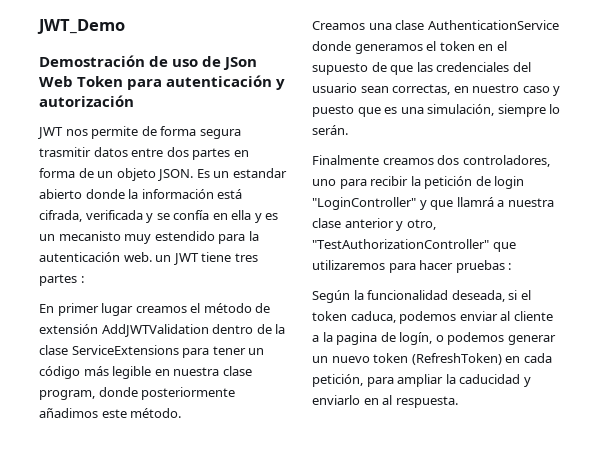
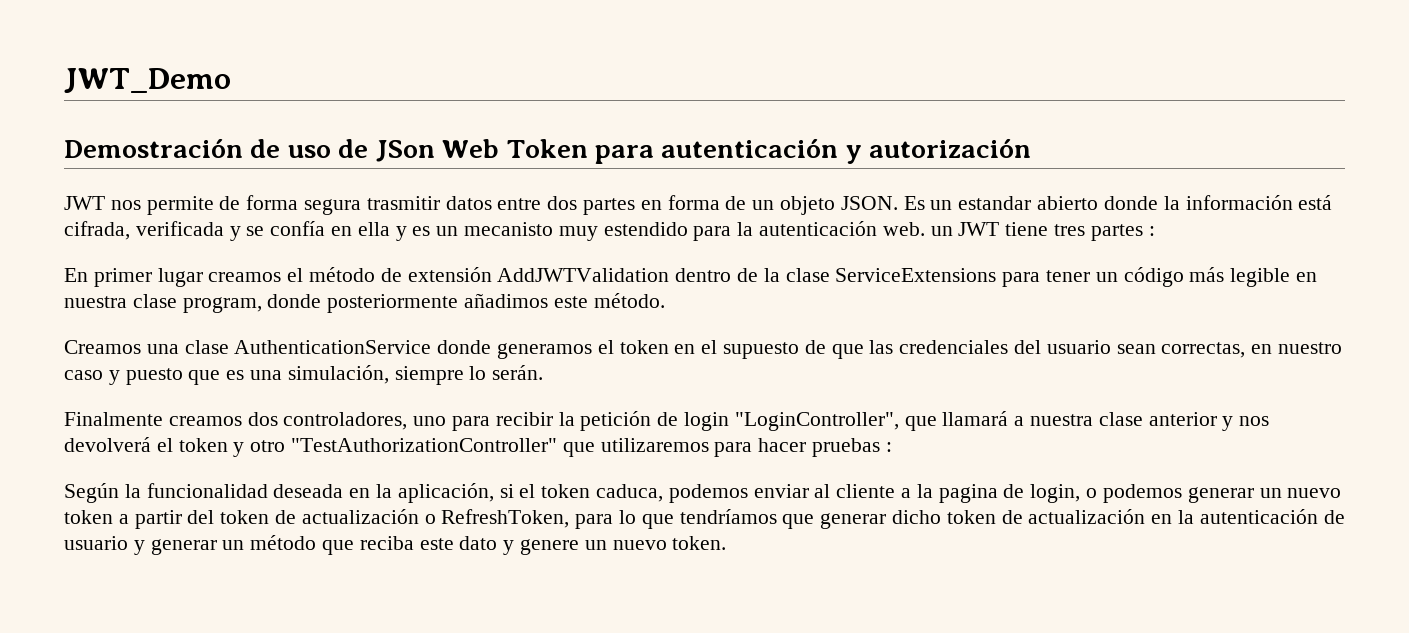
[312,197,494,210] "LoginController" y que llamrá -> [734,411,1009,431] "LoginController", que llamará
[406,219,436,230] otro, -> [1239,416,1270,426] [64,437,286,457] nos devolverá el token y otro
[451,290,505,302] deseada, -> [273,483,494,503] deseada en la aplicación,
[399,332,433,345] logín, -> [1030,484,1081,503] login,
[411,353,552,365] [312,374,531,387] [312,395,458,408] (RefreshToken) en cada petición, para ampliar la caducidad y enviarlo en al respuesta. -> [118,509,1345,529] [64,535,727,555] a partir del token de actualización o RefreshToken, para lo que tendríamos que generar dicho token de actualización en la autenticación de usuario y generar un método que reciba este dato y genere un nuevo token.

